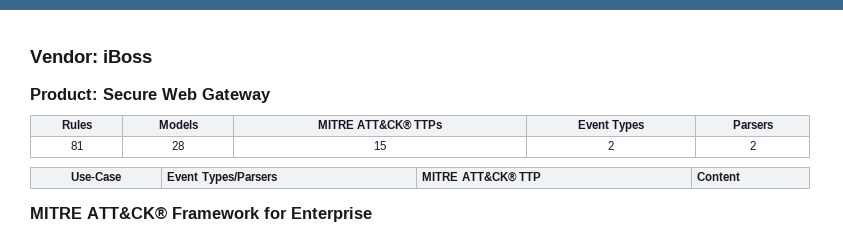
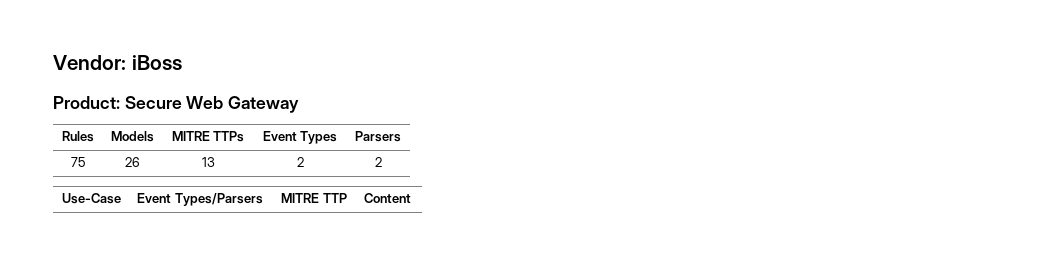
[357,119,412,130] ATT&CK® -> (210, 136) none
[70,141,83,150] [172,141,184,150] [374,141,386,150] 81 | 28 | 15 -> [70,157,86,167] [125,157,140,167] [201,157,215,167] 75 | 26 | 13
[461,171,517,182] ATT&CK® -> (320, 198) none
[30,207,372,222] // MITRE ATT&CK® Framework for Enterprise -> (412, 198) none

